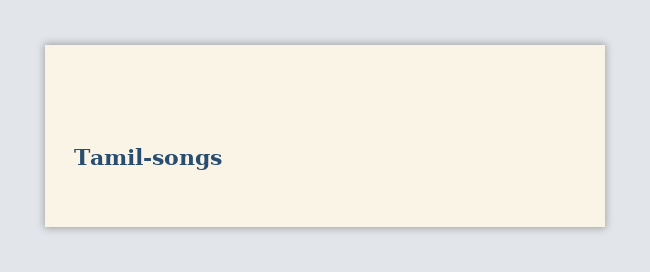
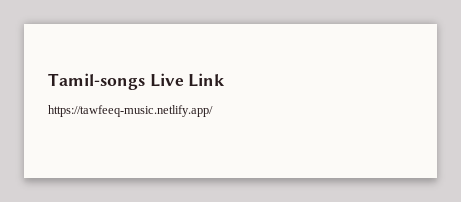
(222, 159) none -> [149,73,226,87] [48,105,213,117] Live Link // https://tawfeeq-music.netlify.app/

